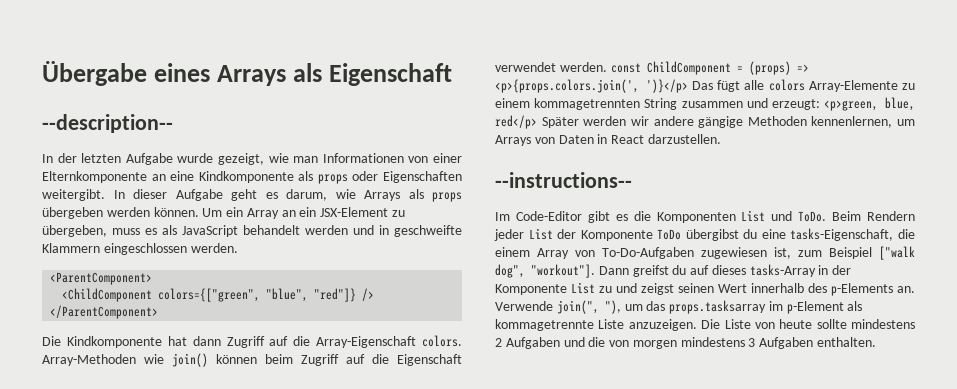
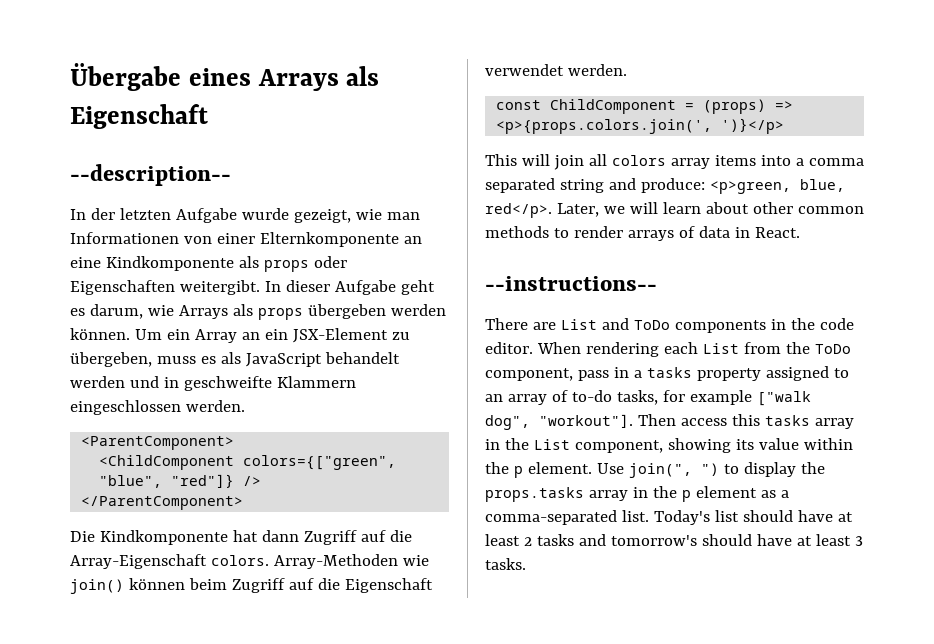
(607, 67) none -> (627, 70) //
[691,79,915,92] [495,97,915,111] [495,115,915,129] [495,134,721,146] [495,172,632,188] [495,210,915,223] [494,228,915,241] [495,246,915,260] [495,264,852,278] [495,282,915,296] [495,300,863,314] [495,319,915,331] [495,337,877,349] Das fügt alle colors Array-Elemente zu einem kommagetrennten String zusammen und erzeugt: <p>green, blue, red</p> Später werden wir andere gängige Methoden kennenlernen, um Arrays von Daten in React darzustellen. // --instructions-- // Im Code-Editor gibt es die Komponenten List und ToDo. Beim Rendern jeder List der Komponente ToDo übergibst du eine tasks-Eigenschaft, die einem Array von To-Do-Aufgaben zugewiesen ist, zum Beispiel ["walk dog", "workout"]. Dann greifst du auf dieses tasks-Array in der Komponente List zu und zeigst seinen Wert innerhalb des p-Elements an. Verwende join(", "), um das props.tasksarray im p-Element als kommagetrennte Liste anzuzeigen. Die Liste von heute sollte mindestens 2 Aufgaben und die von morgen mindestens 3 Aufgaben enthalten. -> [485,154,864,170] [485,178,845,194] [485,202,864,218] [485,226,800,241] [485,276,657,291] [485,318,854,333] [485,342,851,357] [485,366,849,381] [485,390,811,406] [485,414,854,430] [485,438,853,453] [485,462,825,478] [485,486,789,502] [485,510,853,525] [485,534,863,546] [485,558,526,570] // This will join all colors array items into a comma separated string and produce: <p>green, blue, red</p>. Later, we will learn about other common methods to render arrays of data in React. // --instructions-- // There are List and ToDo components in the code editor. When rendering each List from the ToDo component, pass in a tasks property assigned to an array of to-do tasks, for example ["walk dog", "workout"]. Then access this tasks array in the List component, showing its value within the p element. Use join(", ") to display the props.tasks array in the p element as a comma-separated list. Today's list should have at least 2 tasks and tomorrow's should have at least 3 tasks.

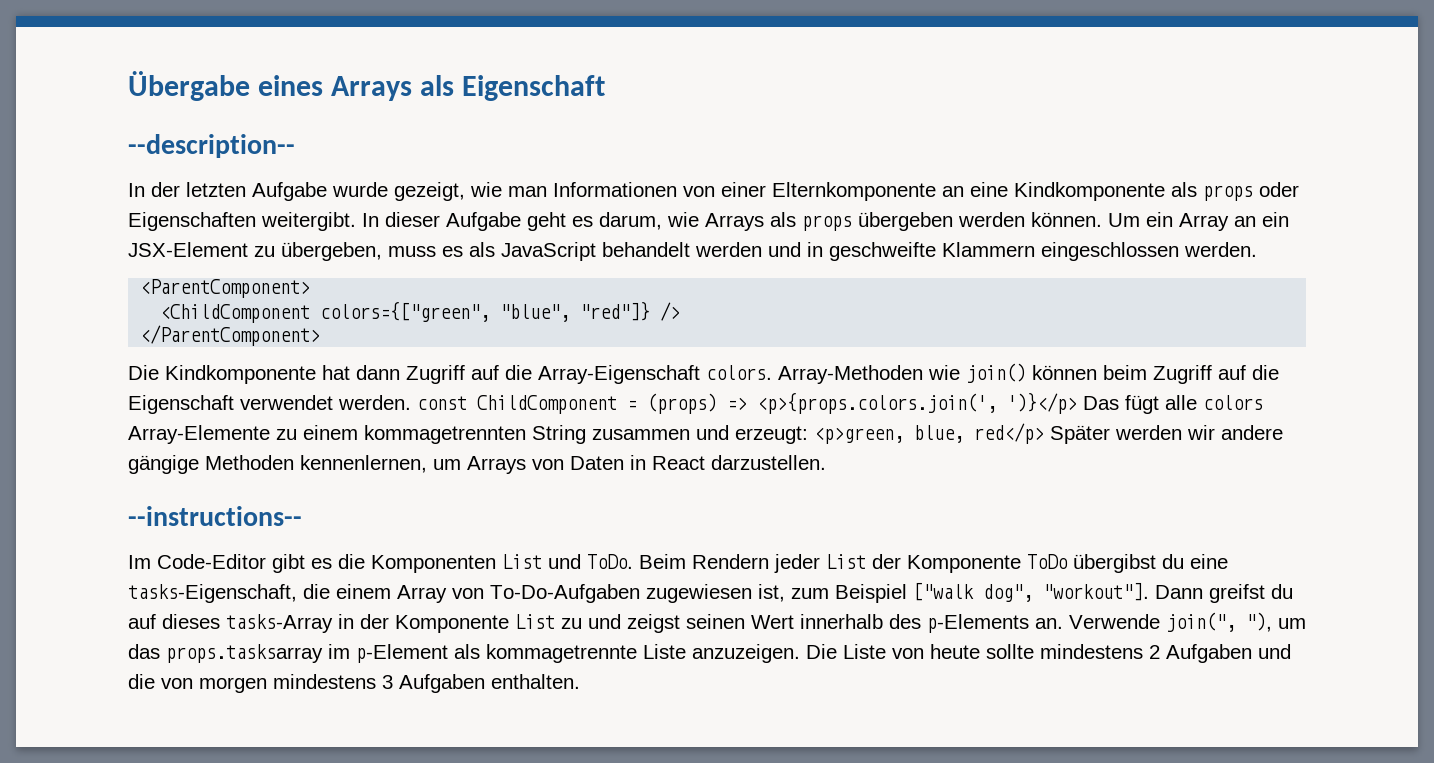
(627, 70) // -> (411, 402) none
[485,154,864,170] [485,178,845,194] [485,202,864,218] [485,226,800,241] [485,276,657,291] [485,318,854,333] [485,342,851,357] [485,366,849,381] [485,390,811,406] [485,414,854,430] [485,438,853,453] [485,462,825,478] [485,486,789,502] [485,510,853,525] [485,534,863,546] [485,558,526,570] // This will join all colors array items into a comma separated string and produce: <p>green, blue, red</p>. Later, we will learn about other common methods to render arrays of data in React. // --instructions-- // There are List and ToDo components in the code editor. When rendering each List from the ToDo component, pass in a tasks property assigned to an array of to-do tasks, for example ["walk dog", "workout"]. Then access this tasks array in the List component, showing its value within the p element. Use join(", ") to display the props.tasks array in the p element as a comma-separated list. Today's list should have at least 2 tasks and tomorrow's should have at least 3 tasks. -> [1083,395,1263,414] [128,423,1283,444] [128,455,826,474] [128,506,302,526] [128,554,1228,573] [128,582,1293,603] [128,612,1306,633] [128,644,1291,663] [128,674,580,693] Das fügt alle colors Array-Elemente zu einem kommagetrennten String zusammen und erzeugt: <p>green, blue, red</p> Später werden wir andere gängige Methoden kennenlernen, um Arrays von Daten in React darzustellen. // --instructions-- // Im Code-Editor gibt es die Komponenten List und ToDo. Beim Rendern jeder List der Komponente ToDo übergibst du eine tasks-Eigenschaft, die einem Array von To-Do-Aufgaben zugewiesen ist, zum Beispiel ["walk dog", "workout"]. Dann greifst du auf dieses tasks-Array in der Komponente List zu und zeigst seinen Wert innerhalb des p-Elements an. Verwende join(", "), um das props.tasksarray im p-Element als kommagetrennte Liste anzuzeigen. Die Liste von heute sollte mindestens 2 Aufgaben und die von morgen mindestens 3 Aufgaben enthalten.

